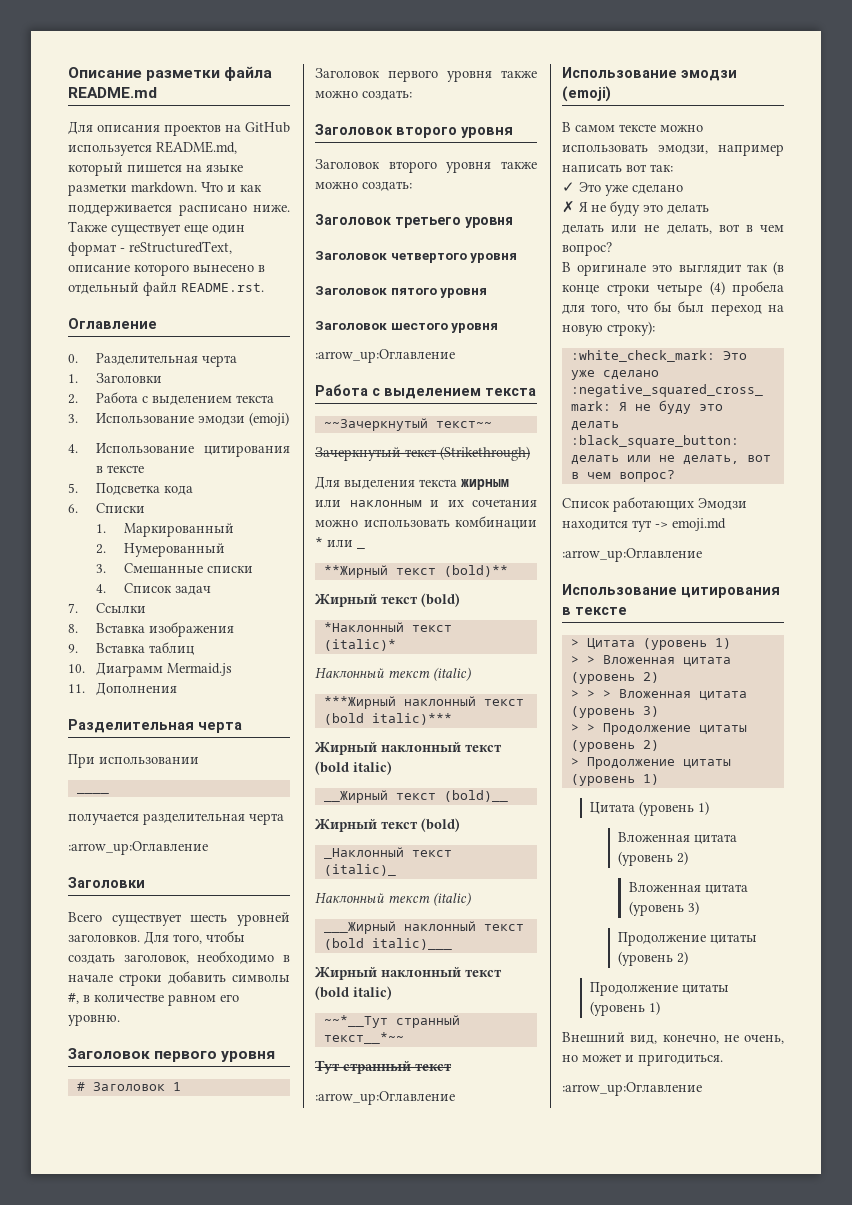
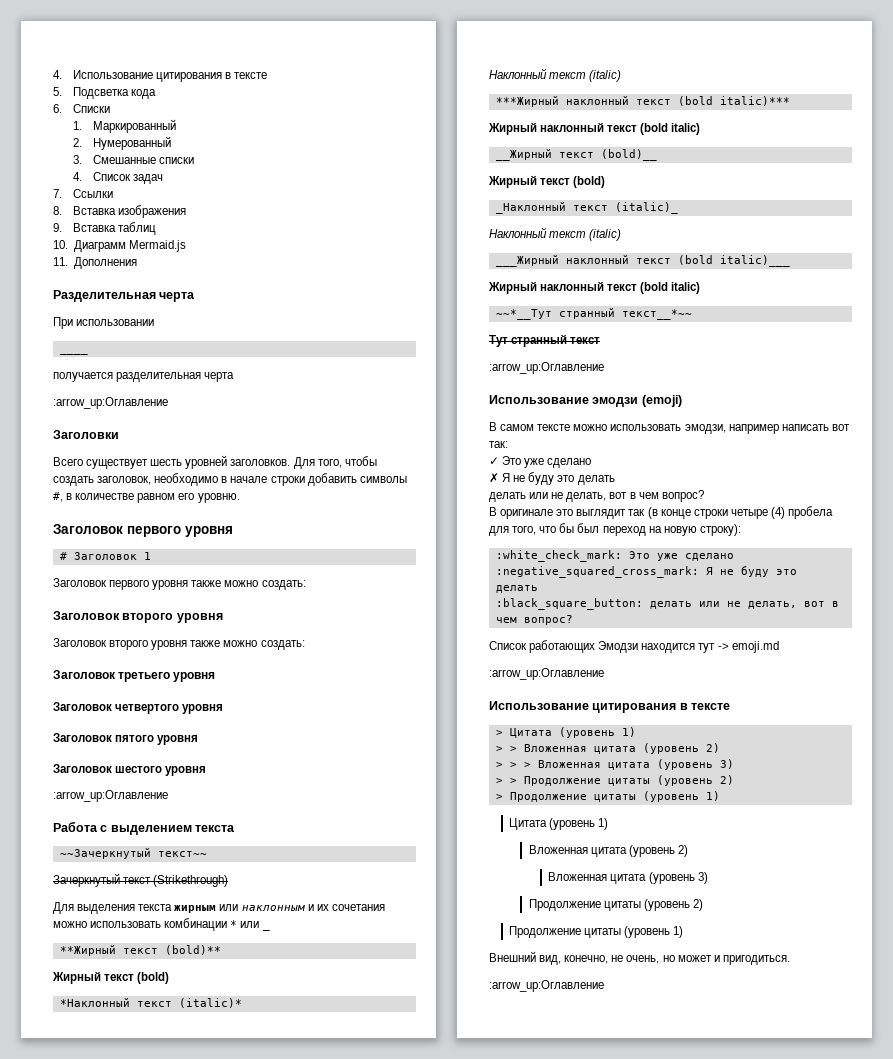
[68,66,273,81] [68,87,157,98] [68,121,290,136] [68,141,237,156] [68,162,243,176] [68,182,262,196] [68,204,290,216] [68,221,245,236] [68,241,232,256] [68,264,265,276] [68,282,264,296] [68,318,157,329] [68,353,237,367] [68,373,162,383] [68,392,274,405] [68,412,289,426] Описание разметки файла README.md // Для описания проектов на GitHub используется README.md, который пишется на языке разметки markdown. Что и как поддерживается расписано ниже. Также существует еще один формат - reStructuredText, описание которого вынесено в отдельный файл README.rst. // Оглавление // 0. Разделительная черта // 1. Заголовки // 2. Работа с выделением текста // 3. Использование эмодзи (emoji) // -> (53, 74) none

